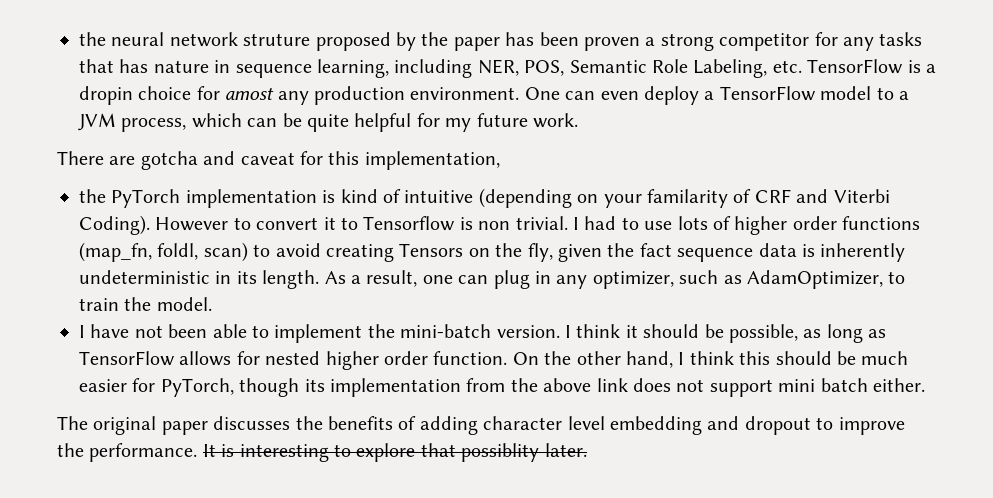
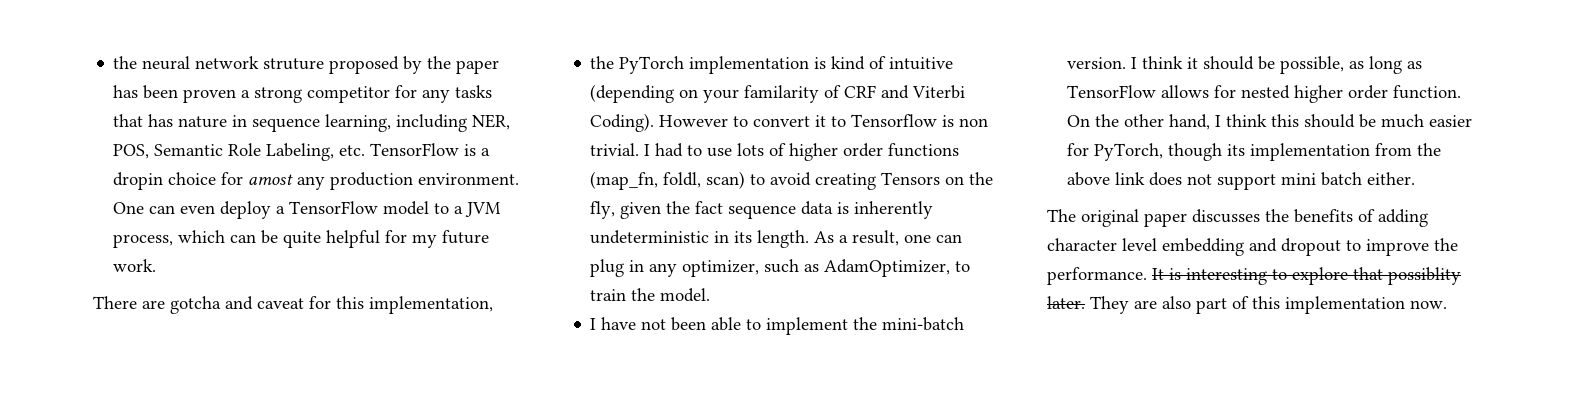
(587, 450) none -> [1090,296,1447,314] They are also part of this implementation now.

